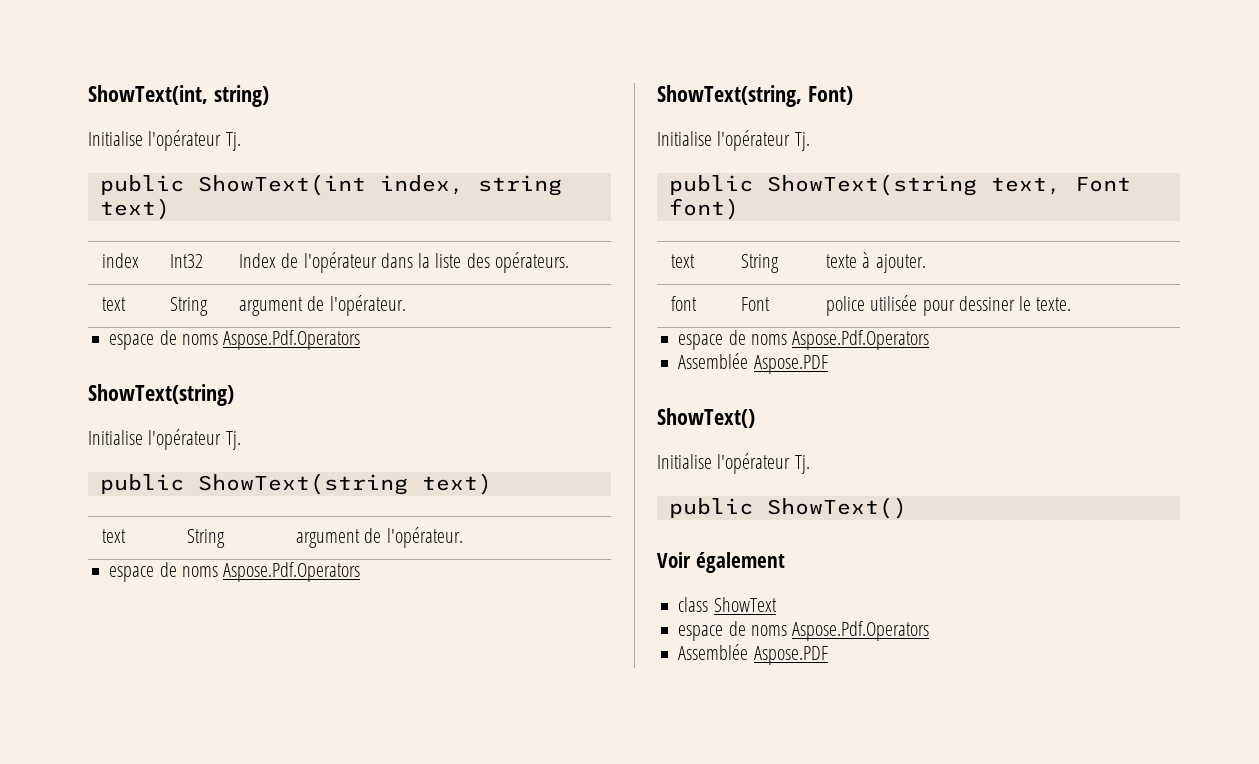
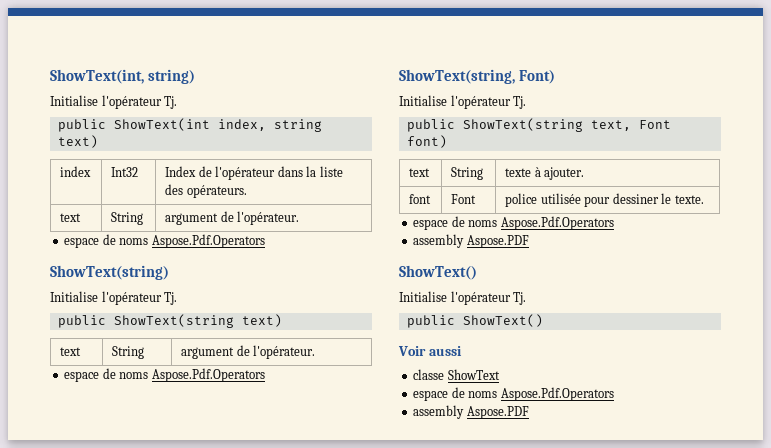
[678,353,749,369] Assemblée -> [413,234,465,248] assembly
[695,552,785,573] [678,597,709,612] également // class -> [428,346,462,356] [413,369,445,380] aussi // classe
[678,644,749,660] Assemblée -> [413,405,465,419] assembly

